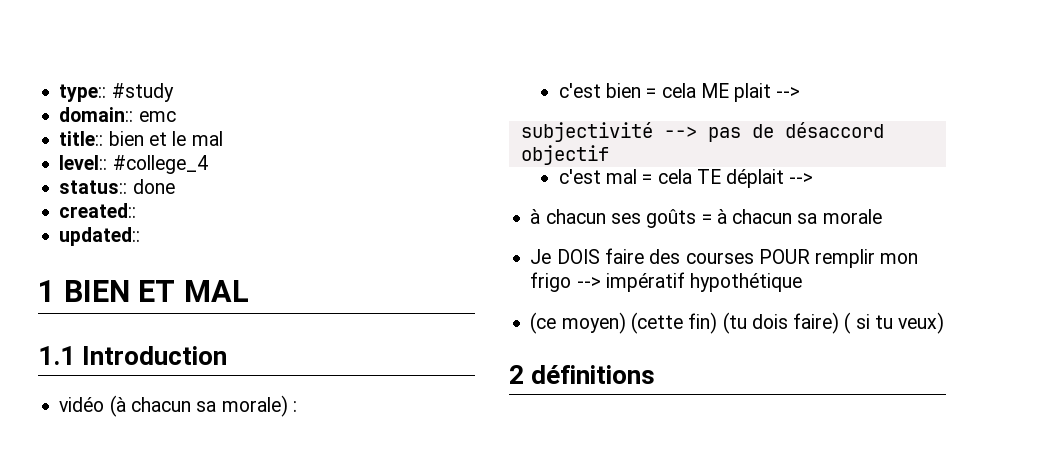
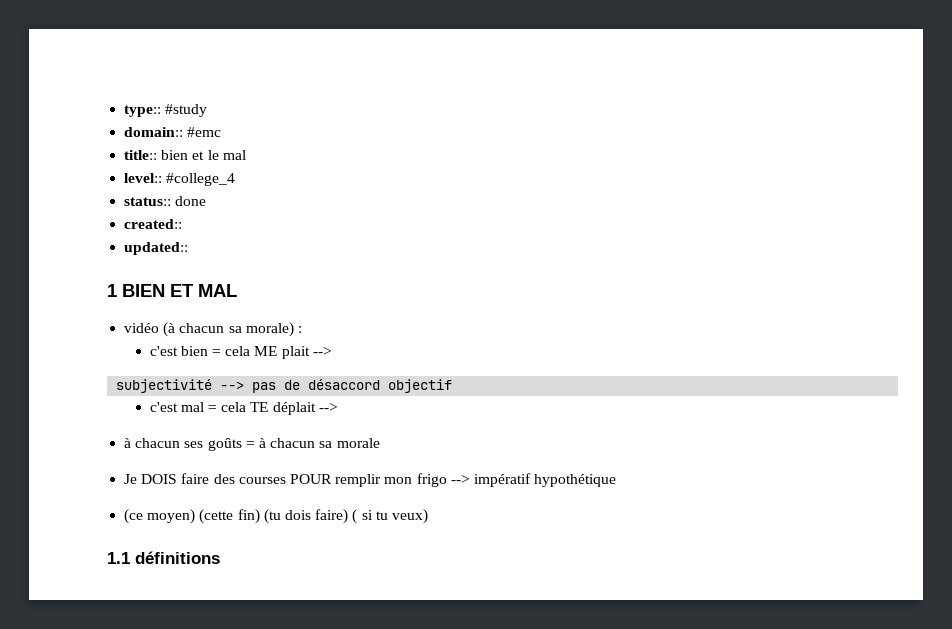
[138,111,176,122] emc -> [187,127,222,137] #emc
[38,346,228,365] // 1.1 Introduction -> (237, 290) none
[509,365,524,384] 2 -> [107,552,130,564] 1.1

